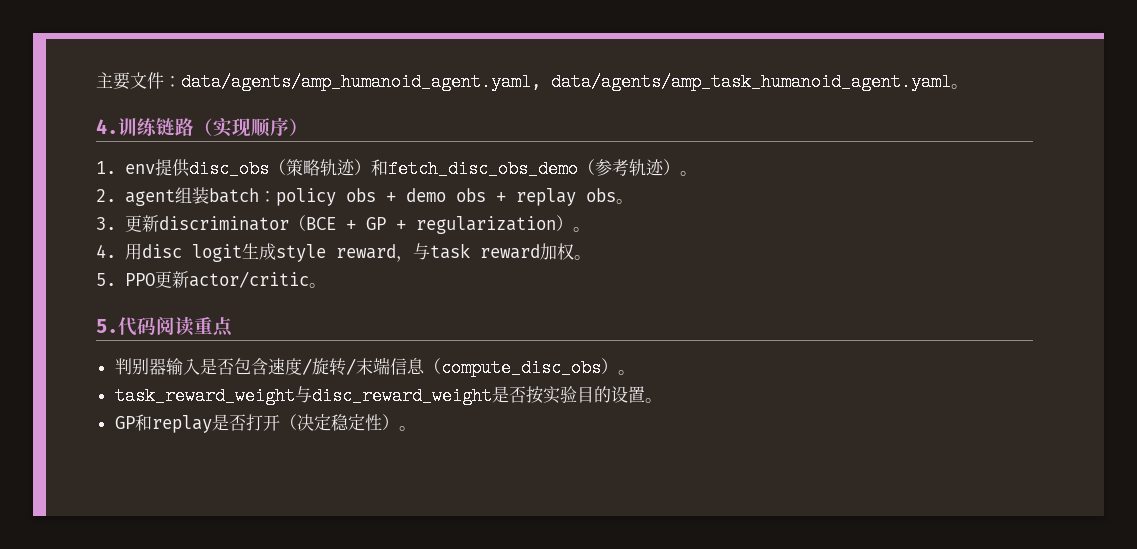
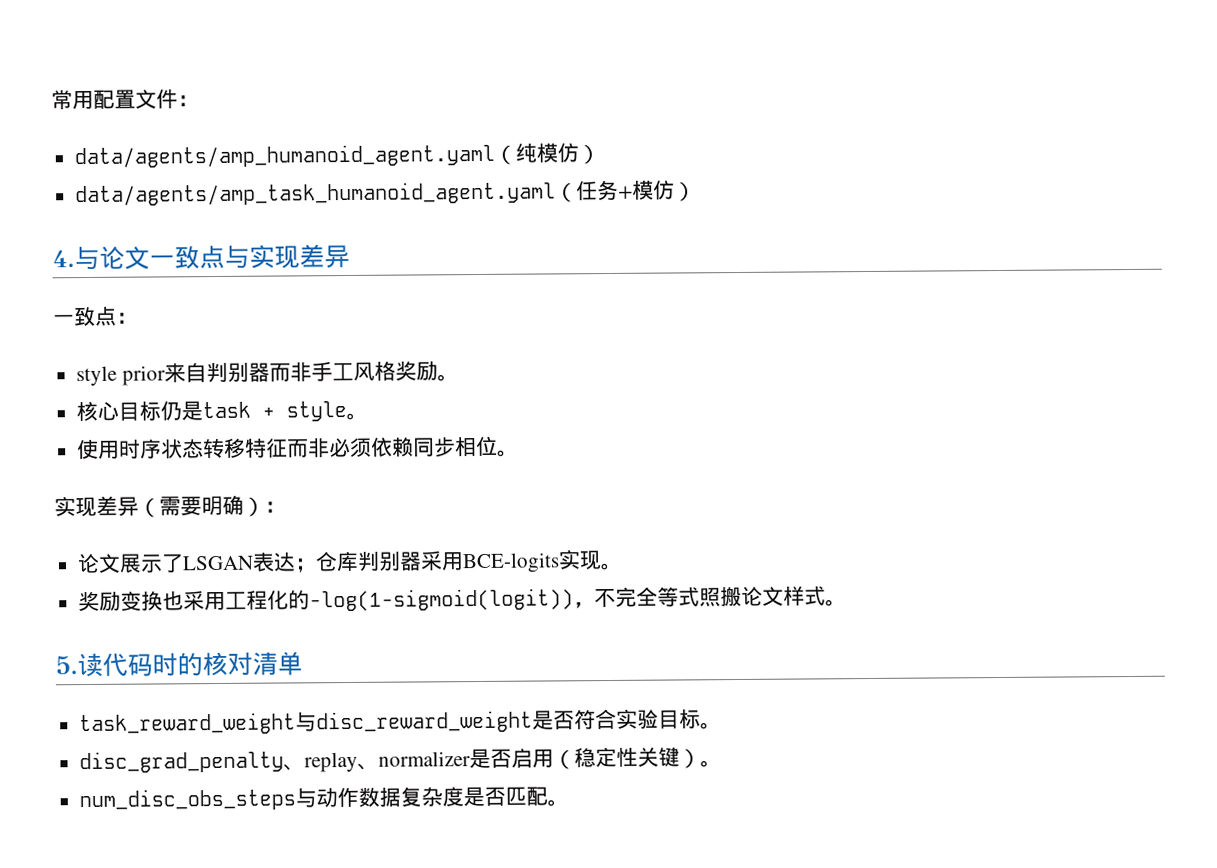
[96,72,130,90] 主要 -> [51,89,136,110] 常用配置
[181,73,968,91] [96,117,308,137] [96,159,697,178] [96,187,633,206] [96,215,590,234] [96,243,591,262] [96,271,326,288] [96,316,233,337] [114,357,635,377] [114,386,662,405] [114,414,399,433] data/agents/amp_humanoid_agent.yaml, data/agents/amp_task_humanoid_agent.yaml。 // 4.训练链路（实现顺序） // 1. env提供disc_obs（策略轨迹）和fetch_disc_obs_demo（参考轨迹）。 // 2. agent组装batch：policy obs + demo obs + replay obs。 // 3.更新discriminator（BCE + GP + regularization）。 // 4.用disc logit生成style reward，与task reward加权。 // 5. PPO更新actor/critic。 // 5.代码阅读重点 // 判别器输入是否包含速度/旋转/末端信息（compute_disc_obs）。 // task_reward_weight与disc_reward_weight是否按实验目的设置。 // GP和replay是否打开（决定稳定性） -> [74,143,601,169] [75,179,697,207] [52,244,350,271] [53,306,138,327] [76,360,459,387] [76,400,369,422] [77,435,520,460] [54,495,286,518] [77,549,624,574] [78,585,848,612] [55,651,303,678] [79,708,723,736] [79,746,723,774] [79,786,549,812] // data/agents/amp_humanoid_agent.yaml（纯模仿） // data/agents/amp_task_humanoid_agent.yaml（任务+模仿） // 4.与论文一致点与实现差异 // 一致点： // style prior来自判别器而非手工风格奖励。 // 核心目标仍是task + style。 // 使用时序状态转移特征而非必须依赖同步相位。 // 实现差异（需要明确）： // 论文展示了LSGAN表达；仓库判别器采用BCE-logits实现。 // 奖励变换也采用工程化的-log(1-sigmoid(logit))，不完全等式照搬论文样式。 // 5.读代码时的核对清单 // task_reward_weight与disc_reward_weight是否符合实验目标。 // disc_grad_penalty、replay、normalizer是否启用（稳定性关键）。 // num_disc_obs_steps与动作数据复杂度是否匹配

